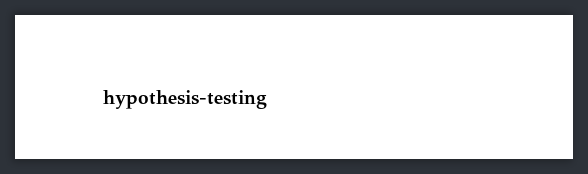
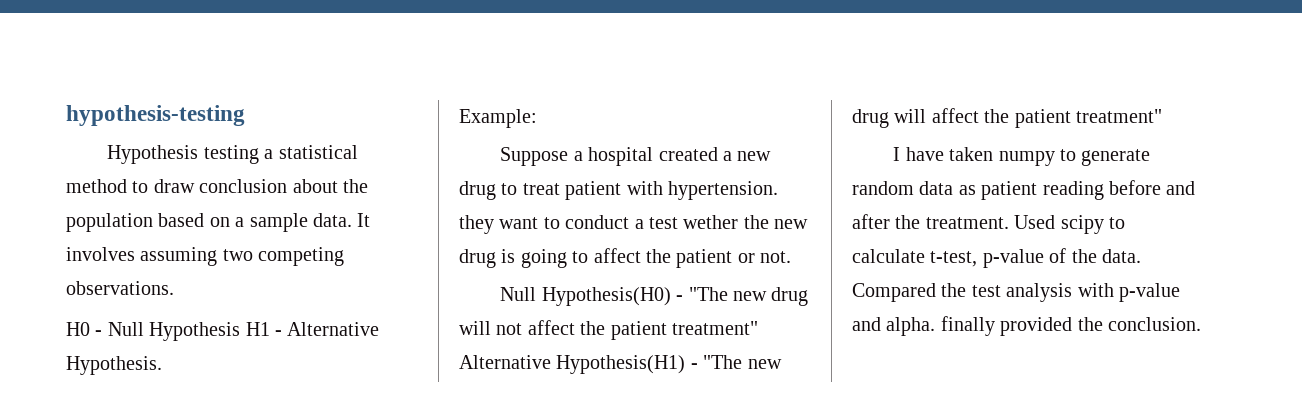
(267, 99) none -> [107,145,358,164] [66,179,368,193] [66,213,371,232] [66,247,345,266] [66,281,174,295] [66,322,380,341] [66,356,162,375] [459,109,537,128] [500,147,772,166] [459,181,778,200] [459,215,809,234] [459,248,792,268] [500,287,809,306] [459,320,758,340] [459,355,782,374] [852,108,1162,128] [893,147,1151,166] [852,180,1196,200] [852,214,1125,234] [852,248,1141,268] [852,283,1180,302] [852,316,1201,336] // Hypothesis testing a statistical method to draw conclusion about the population based on a sample data. It involves assuming two competing observations. // H0 - Null Hypothesis H1 - Alternative Hypothesis. // Example: // Suppose a hospital created a new drug to treat patient with hypertension. they want to conduct a test wether the new drug is going to affect the patient or not. // Null Hypothesis(H0) - "The new drug will not affect the patient treatment" Alternative Hypothesis(H1) - "The new drug will affect the patient treatment" // I have taken numpy to generate random data as patient reading before and after the treatment. Used scipy to calculate t-test, p-value of the data. Compared the test analysis with p-value and alpha. finally provided the conclusion.

